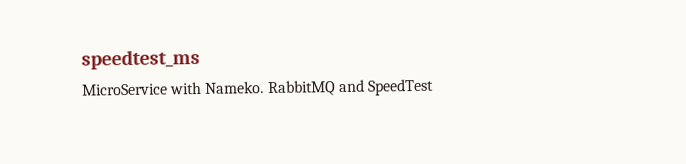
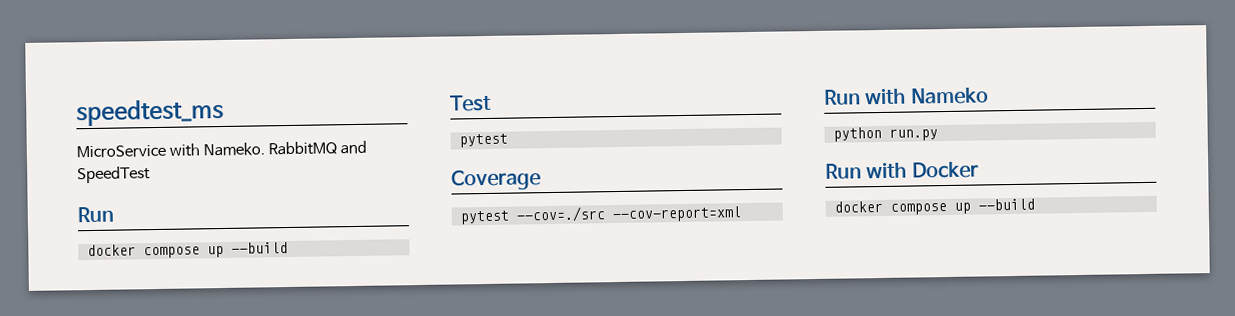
(434, 87) none -> [77,206,114,223] [86,242,288,259] [450,94,492,112] [458,133,508,148] [451,169,541,191] [459,206,741,225] [823,87,989,105] [832,126,938,142] [825,161,979,179] [833,198,1035,215] // Run // docker compose up --build // Test // pytest // Coverage // pytest --cov=./src --cov-report=xml // Run with Nameko // python run.py // Run with Docker // docker compose up --build

